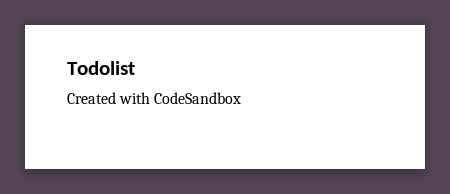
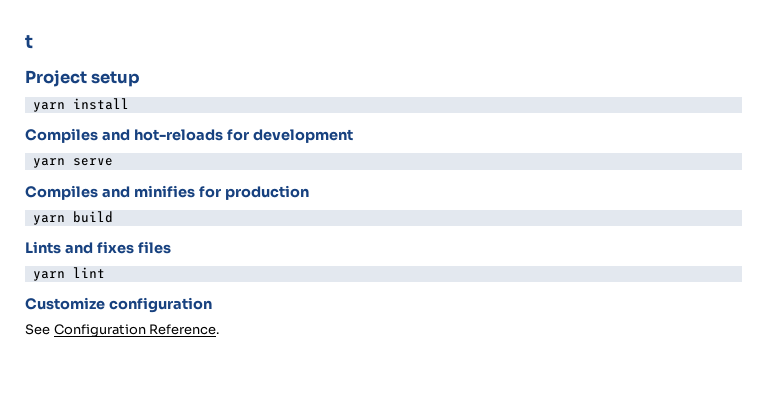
[67,61,135,75] [67,92,242,104] Todolist // Created with CodeSandbox -> [25,35,33,49] [25,70,141,87] [32,98,129,112] [25,128,353,143] [32,158,113,168] [25,185,309,200] [32,211,113,225] [25,241,171,254] [32,267,105,281] [25,297,212,313] [25,324,220,337] t // Project setup // yarn install // Compiles and hot-reloads for development // yarn serve // Compiles and minifies for production // yarn build // Lints and fixes files // yarn lint // Customize configuration // See Configuration Reference.

